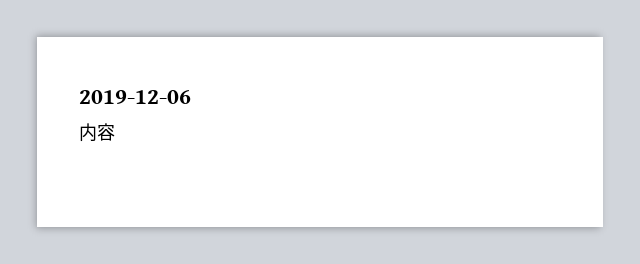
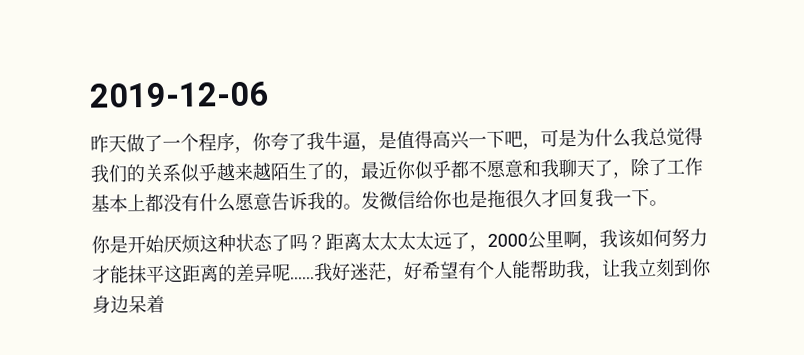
[79,123,115,142] 内容 -> [90,127,703,153] [90,157,703,183] [91,188,668,213] [91,228,708,254] [92,257,712,284] [92,294,165,314] 昨天做了一个程序，你夸了我牛逼，是值得高兴一下吧，可是为什么我总觉得我们的关系似乎越来越陌生了的，最近你似乎都不愿意和我聊天了，除了工作基本上都没有什么愿意告诉我的。发微信给你也是拖很久才回复我一下。 // 你是开始厌烦这种状态了吗？距离太太太太远了，2000公里啊，我该如何努力才能抹平这距离的差异呢……我好迷茫，好希望有个人能帮助我，让我立刻到你身边呆着

